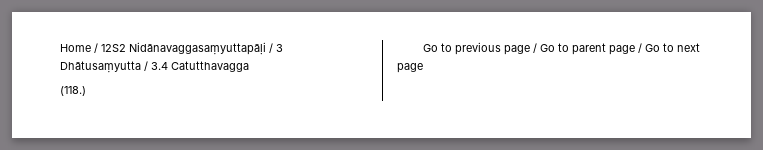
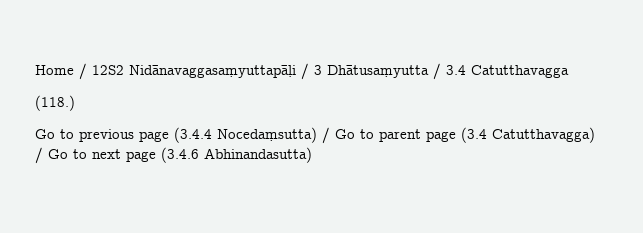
(531, 50) none -> [174,127,317,143] (3.4.4 Nocedaṃsutta)
(636, 50) none -> [461,127,595,143] (3.4 Catutthavagga)
(423, 68) none -> [161,147,312,163] (3.4.6 Abhinandasutta)

